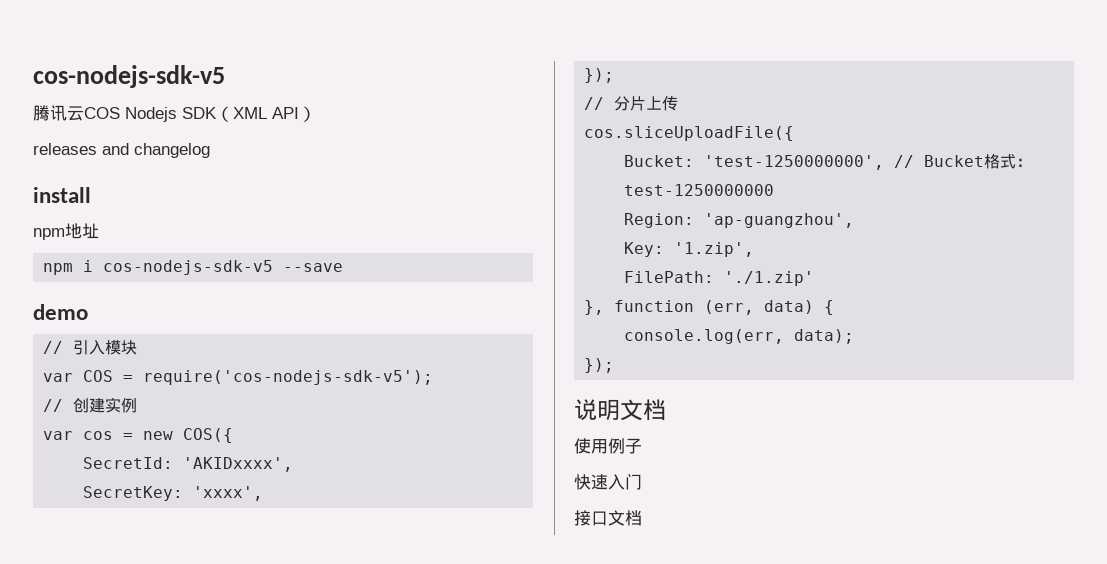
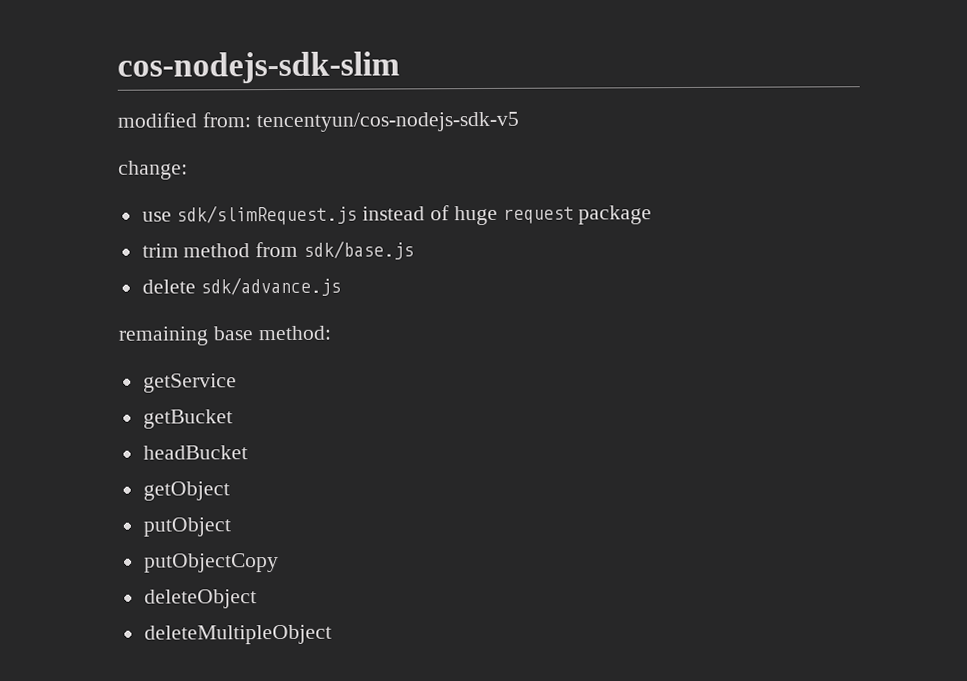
[33,65,225,88] [33,105,316,122] [33,143,210,158] [33,187,91,203] [33,223,99,240] [43,260,344,275] [33,304,88,320] [43,340,138,355] [43,370,434,385] [43,397,138,413] [43,428,234,443] [83,457,294,472] [83,486,264,501] [584,68,615,83] [584,96,679,111] [584,126,795,141] [624,154,1033,170] [624,184,775,196] [624,213,855,228] [624,242,755,257] [624,271,815,286] [584,300,835,315] [624,329,855,344] [584,358,615,373] [574,399,666,421] [574,438,642,454] [574,474,642,490] [574,510,642,526] cos-nodejs-sdk-v5 // 腾讯云COS Nodejs SDK（XML API） // releases and changelog // install // npm地址 // npm i cos-nodejs-sdk-v5 --save // demo // // 引入模块 // var COS = require('cos-nodejs-sdk-v5'); // // 创建实例 // var cos = new COS({ // SecretId: 'AKIDxxxx', // SecretKey: 'xxxx', // }); // // 分片上传 // cos.sliceUploadFile({ // Bucket: 'test-1250000000', // Bucket格式：test-1250000000 // Region: 'ap-guangzhou', // Key: '1.zip', // FilePath: './1.zip' // }, function (err, data) { // console.log(err, data); // }); // 说明文档 // 使用例子 // 快速入门 // 接口文档 -> [117,51,400,84] [117,111,519,133] [118,160,188,180] [141,204,653,226] [141,240,415,260] [141,276,342,297] [118,325,331,346] [142,373,237,393] [142,409,233,429] [142,445,248,460] [142,481,230,501] [142,517,231,537] [143,553,279,573] [143,589,257,609] [143,624,332,645] cos-nodejs-sdk-slim // modified from: tencentyun/cos-nodejs-sdk-v5 // change: // use sdk/slimRequest.js instead of huge request package // trim method from sdk/base.js // delete sdk/advance.js // remaining base method: // getService // getBucket // headBucket // getObject // putObject // putObjectCopy // deleteObject // deleteMultipleObject

